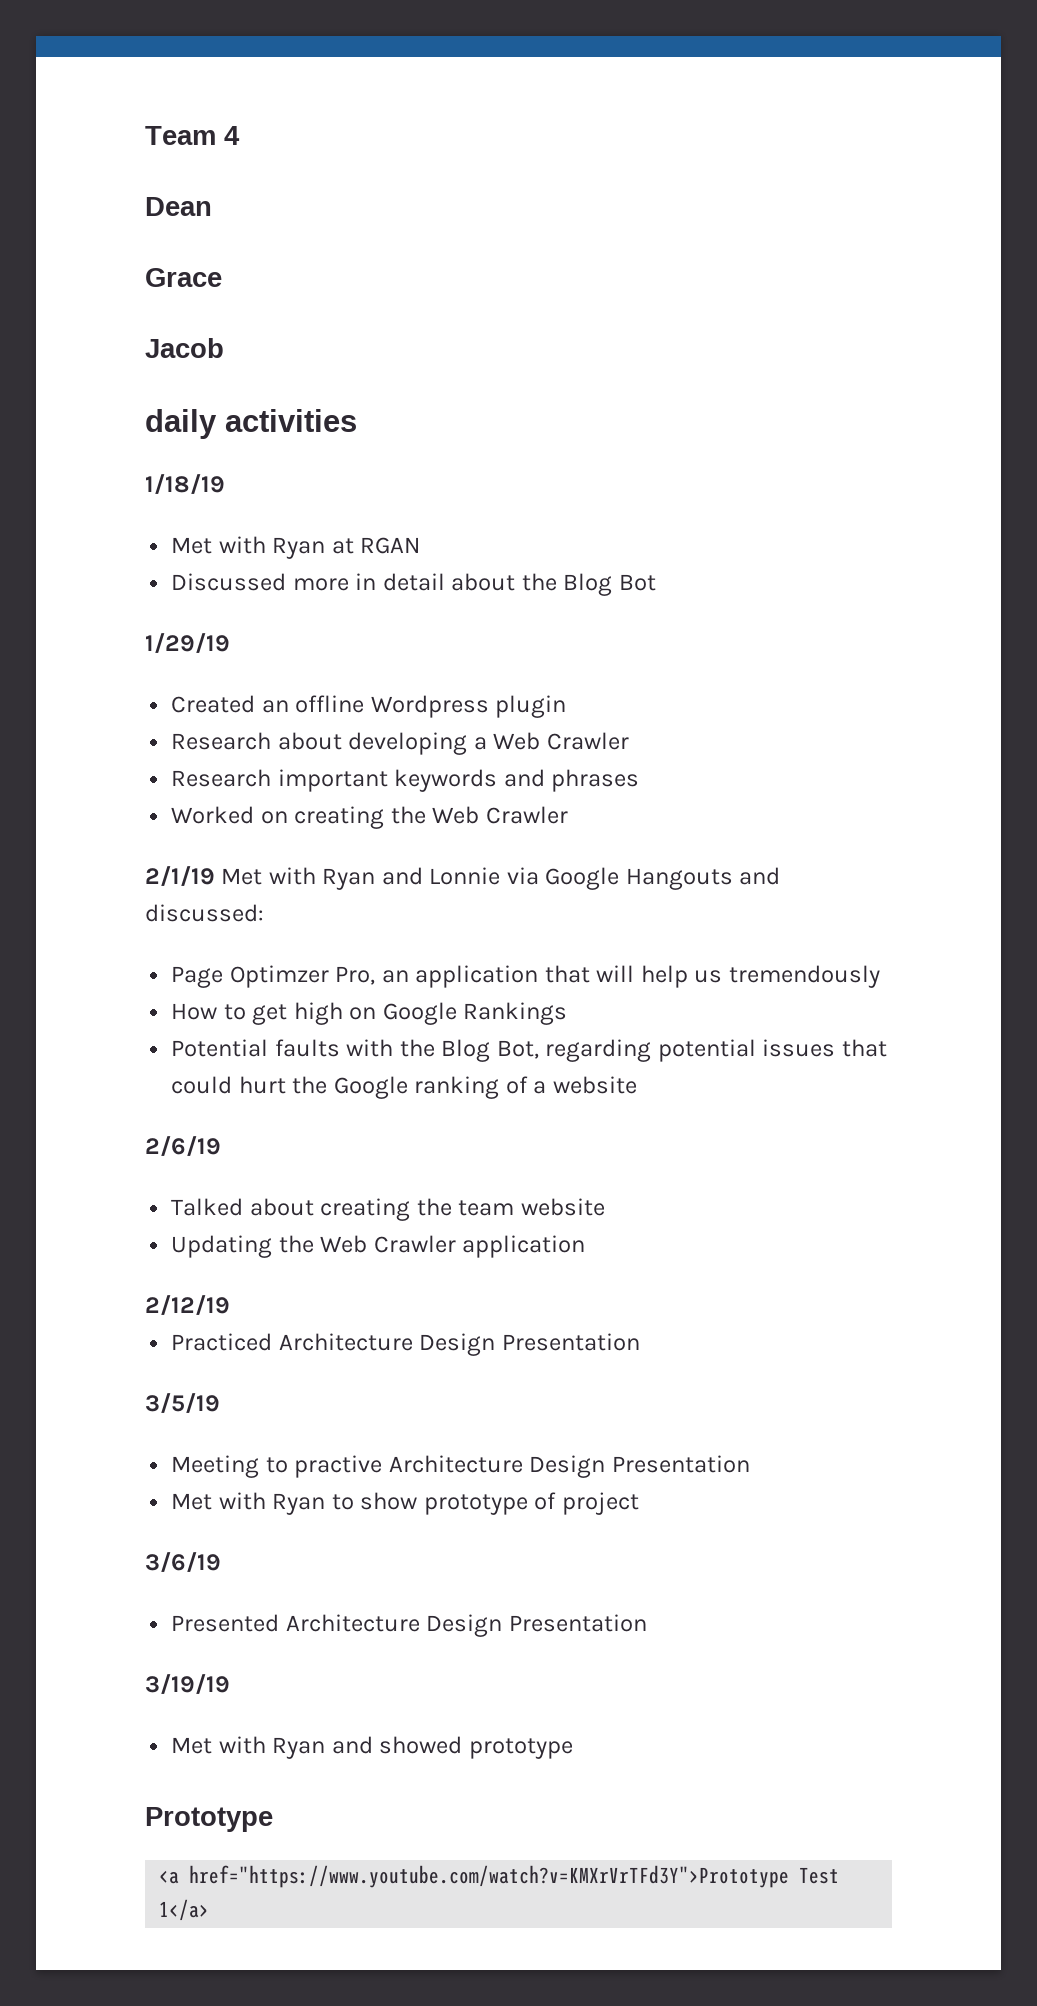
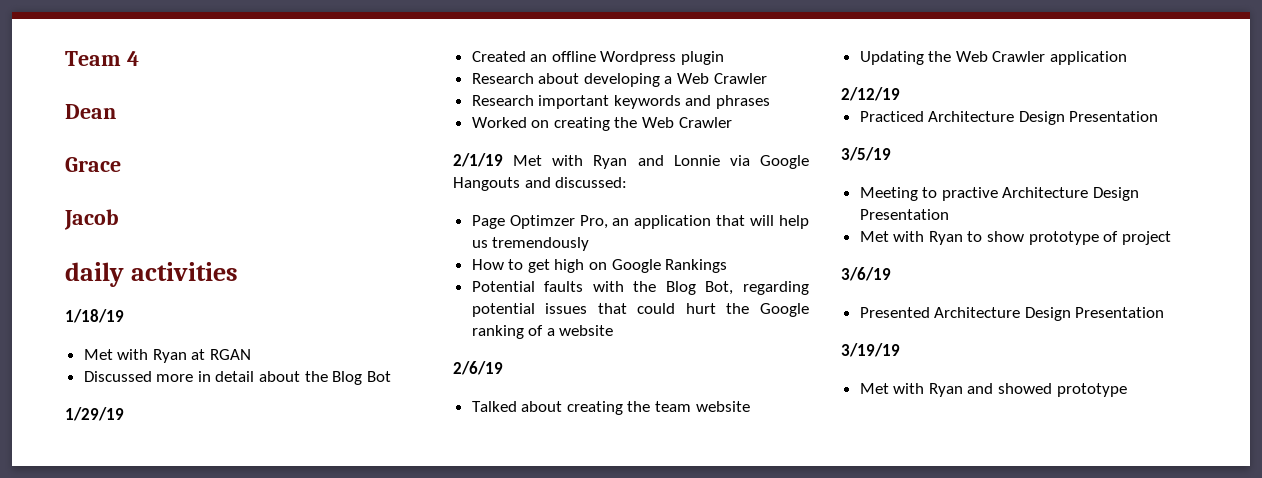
[145,1807,273,1832] [159,1865,840,1888] [159,1899,210,1921] // Prototype // <a href="https://www.youtube.com/watch?v=KMXrVrTFd3Y">Prototype Test 1</a> -> (1127, 390) none

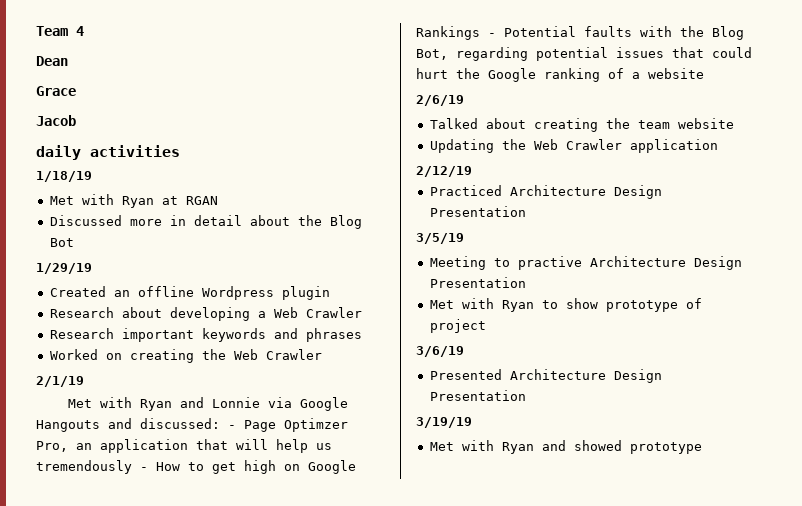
(503, 160) none -> (84, 381) //
(628, 182) // -> [228,425,236,429] -
(590, 244) // -> [140,467,148,471] -
(728, 266) // -> [488,33,496,37] -

